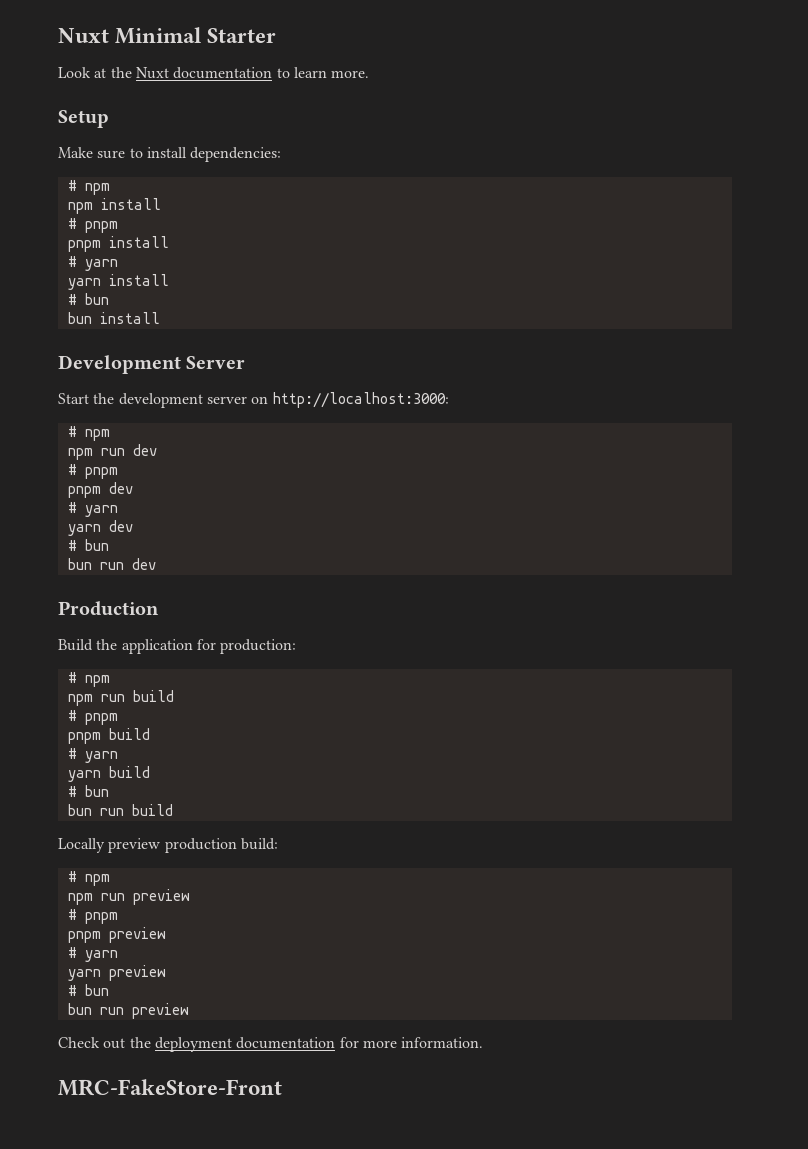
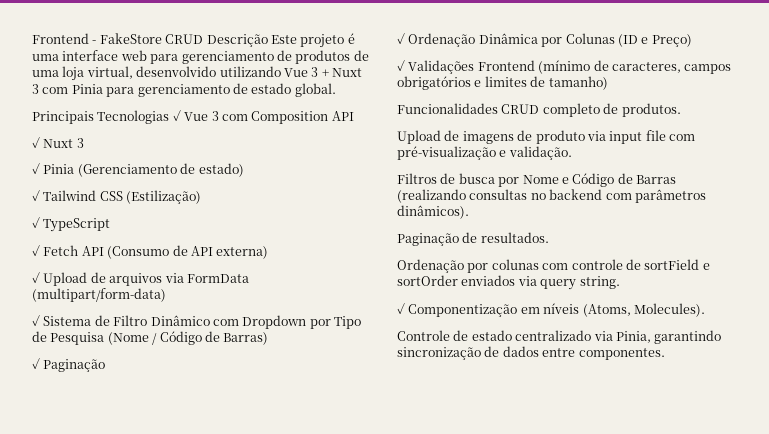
[58,27,277,44] [58,67,370,79] [58,110,109,128] [58,147,282,162] [67,180,110,195] [67,198,161,214] [67,218,118,233] [67,236,169,252] [67,256,118,271] [67,274,169,290] [67,293,109,305] [67,312,160,324] [58,355,246,374] [58,392,449,408] [67,426,110,441] [67,444,157,460] [67,464,118,479] [67,482,133,498] [67,502,118,517] [67,520,133,536] [67,539,109,551] [67,558,156,570] [58,601,159,616] [58,639,297,654] [67,672,110,687] [67,690,174,706] [67,710,118,725] [67,728,150,744] [67,748,118,763] [67,766,150,782] [67,785,109,797] [67,804,173,816] [58,838,278,853] [67,871,110,886] [67,889,190,905] [67,909,118,924] [67,927,166,943] [67,947,118,962] [67,965,166,981] [67,984,109,996] [67,1003,189,1019] [58,1037,484,1052] [58,1079,282,1096] Nuxt Minimal Starter // Look at the Nuxt documentation to learn more. // Setup // Make sure to install dependencies: // # npm // npm install // # pnpm // pnpm install // # yarn // yarn install // # bun // bun install // Development Server // Start the development server on http://localhost:3000: // # npm // npm run dev // # pnpm // pnpm dev // # yarn // yarn dev // # bun // bun run dev // Production // Build the application for production: // # npm // npm run build // # pnpm // pnpm build // # yarn // yarn build // # bun // bun run build // Locally preview production build: // # npm // npm run preview // # pnpm // pnpm preview // # yarn // yarn preview // # bun // bun run preview // Check out the deployment documentation for more information. // MRC-FakeStore-Front -> [32,33,355,48] [32,50,369,64] [32,66,362,81] [32,83,336,97] [32,110,354,124] [32,137,84,148] [32,163,244,177] [32,190,202,204] [32,217,111,232] [32,245,269,259] [32,272,249,286] [32,288,166,302] [32,315,361,329] [32,331,269,345] [32,358,106,372] [397,33,692,47] [397,60,732,74] [397,76,608,90] [397,103,681,117] [397,130,695,144] [397,146,572,160] [397,173,676,187] [397,189,706,203] [397,205,469,219] [397,232,549,246] [397,259,710,273] [397,275,620,290] [397,303,705,317] [397,330,722,344] [397,346,665,360] Frontend - FakeStore CRUD Descrição Este projeto é uma interface web para gerenciamento de produtos de uma loja virtual, desenvolvido utilizando Vue 3 + Nuxt 3 com Pinia para gerenciamento de estado global. // Principais Tecnologias ✓ Vue 3 com Composition API // ✓ Nuxt 3 // ✓ Pinia (Gerenciamento de estado) // ✓ Tailwind CSS (Estilização) // ✓ TypeScript // ✓ Fetch API (Consumo de API externa) // ✓ Upload de arquivos via FormData (multipart/form-data) // ✓ Sistema de Filtro Dinâmico com Dropdown por Tipo de Pesquisa (Nome / Código de Barras) // ✓ Paginação // ✓ Ordenação Dinâmica por Colunas (ID e Preço) // ✓ Validações Frontend (mínimo de caracteres, campos obrigatórios e limites de tamanho) // Funcionalidades CRUD completo de produtos. // Upload de imagens de produto via input file com pré-visualização e validação. // Filtros de busca por Nome e Código de Barras (realizando consultas no backend com parâmetros dinâmicos). // Paginação de resultados. // Ordenação por colunas com controle de sortField e sortOrder enviados via query string. // ✓ Componentização em níveis (Atoms, Molecules). // Controle de estado centralizado via Pinia, garantindo sincronização de dados entre componentes.

